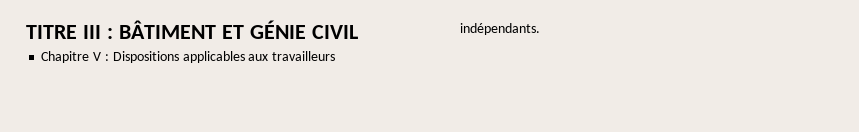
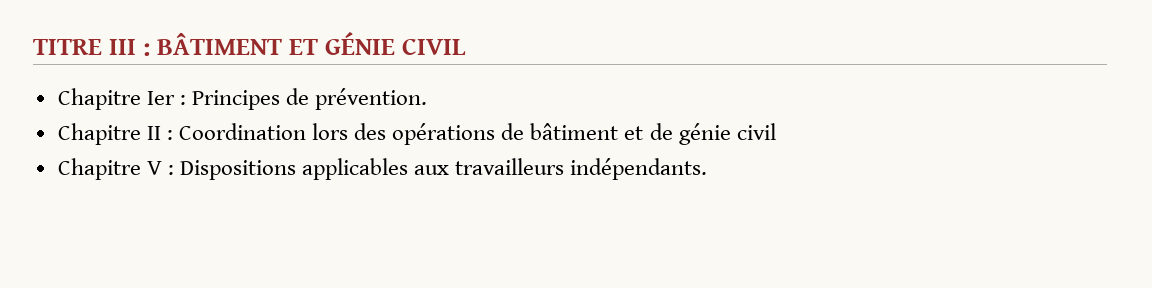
(358, 32) none -> [57,88,428,110] [57,123,776,145] // Chapitre Ier : Principes de prévention. // Chapitre II : Coordination lors des opérations de bâtiment et de génie civil

